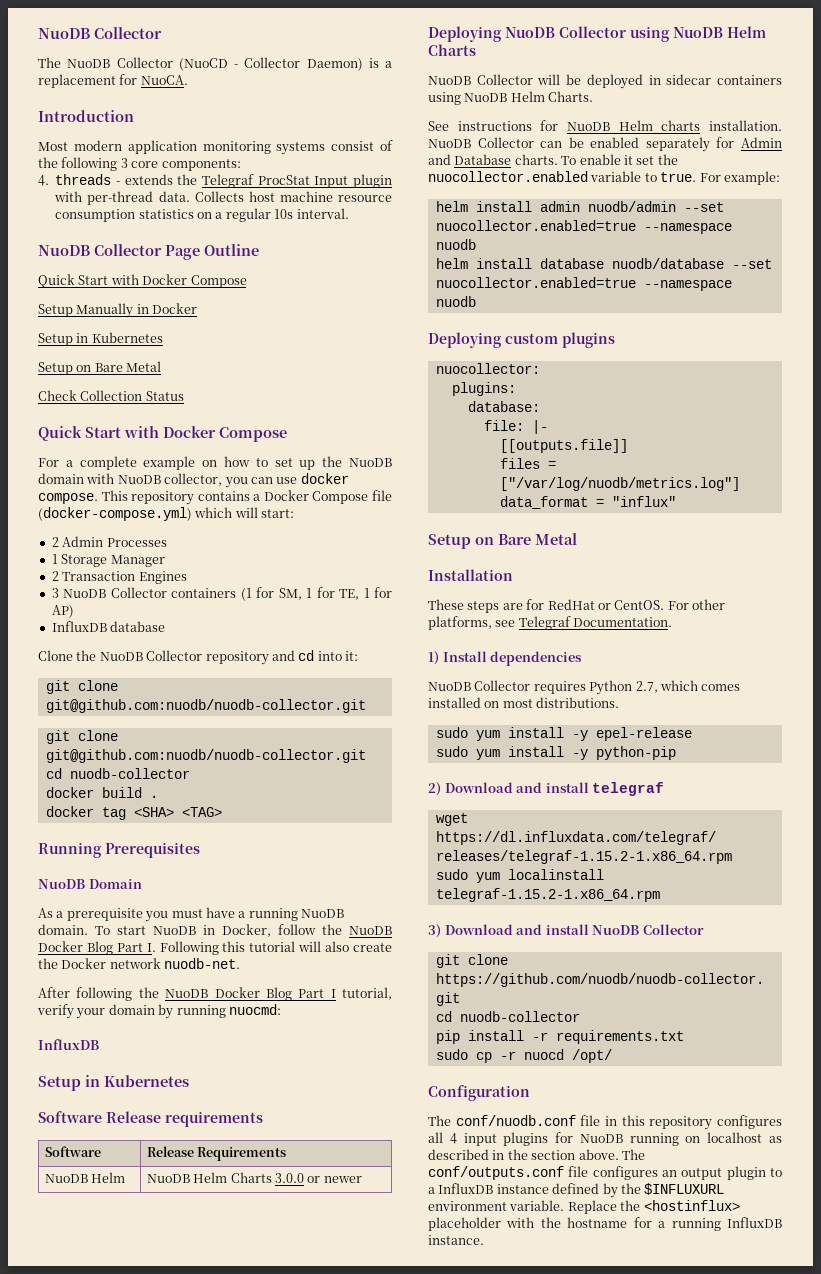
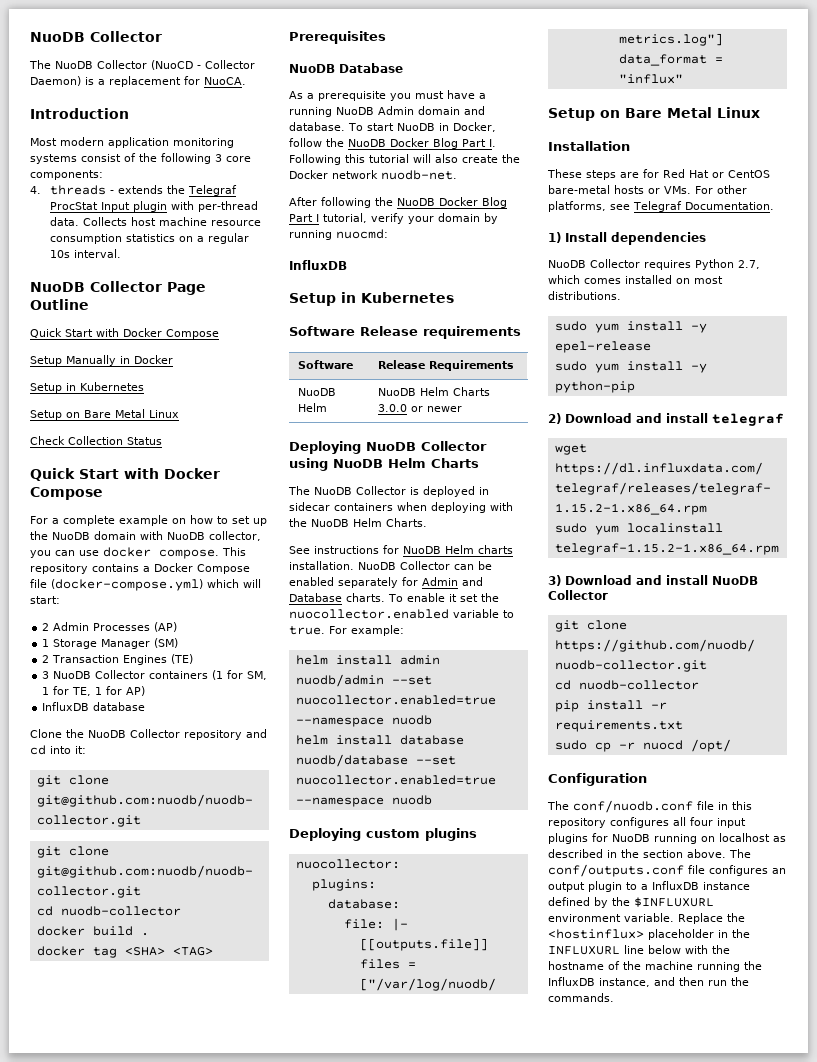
(162, 366) none -> [149,410,179,418] Linux
(167, 542) none -> [154,622,178,632] (AP)
(165, 561) none -> [154,638,179,648] (SM)
(187, 577) none -> [171,654,194,664] (TE)
[38,842,102,858] Running -> (213, 951) none
[88,879,142,889] Domain -> [339,63,403,73] Database
[38,924,88,935] domain. -> [378,106,485,115] [289,122,345,131] Admin domain and database.
[428,74,582,85] NuoDB Collector will be -> [288,486,419,495] The NuoDB Collector is
[428,92,461,105] using -> [397,502,513,513] [289,518,307,527] when deploying with the
(577, 539) none -> [717,107,760,118] Linux
[547,599,665,610] RedHat or CentOS. -> [663,169,770,178] [548,185,691,194] Red Hat or CentOS bare-metal hosts or VMs.
[449,1133,457,1144] 4 -> [690,817,713,826] four
[506,1217,782,1231] [428,1235,484,1245] with the hostname for a running InfluxDB instance. -> [718,929,750,938] [548,945,730,955] [548,961,762,972] [548,977,749,987] [548,993,614,1002] in the INFLUXURL line below with the hostname of the machine running the InfluxDB instance, and then run the commands.

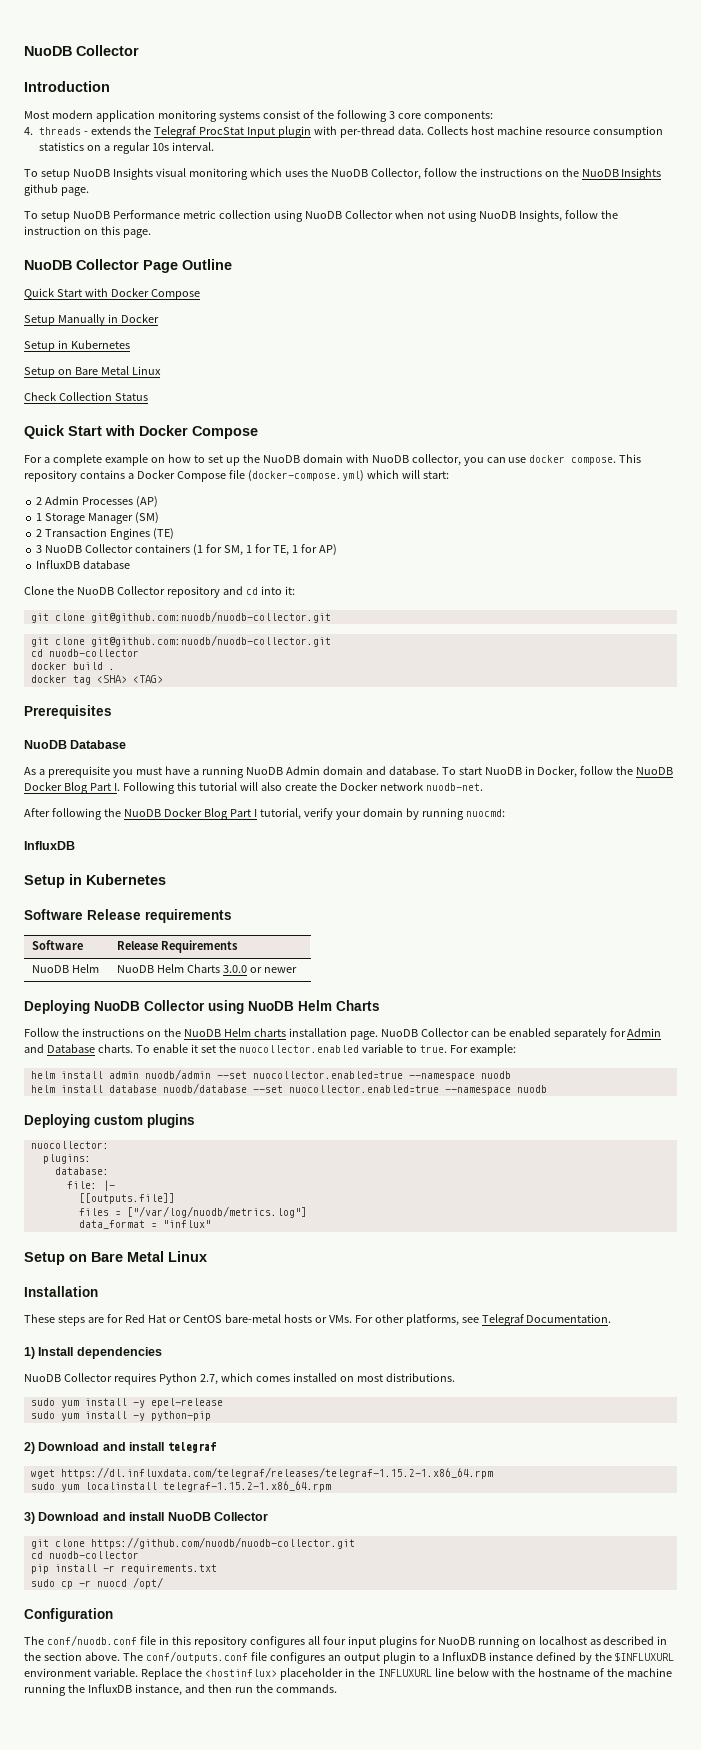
[30,31,162,42] [29,60,255,70] [30,76,246,87] NuoDB Collector // The NuoDB Collector (NuoCD - Collector Daemon) is a replacement for NuoCA. -> [24,45,139,56] NuoDB Collector
(122, 253) none -> [24,168,662,180] [24,184,89,196] [24,210,618,222] [24,226,151,238] // To setup NuoDB Insights visual monitoring which uses the NuoDB Collector, follow the instructions on the NuoDB Insights github page. // To setup NuoDB Performance metric collection using NuoDB Collector when not using NuoDB Insights, follow the instruction on this page.
[288,486,489,497] [289,502,513,513] [289,518,427,527] [289,545,513,554] [289,561,354,570] The NuoDB Collector is deployed in sidecar containers when deploying with the NuoDB Helm Charts. // See instructions for NuoDB Helm charts installation. -> [24,1028,378,1040] Follow the instructions on the NuoDB Helm charts installation page.

